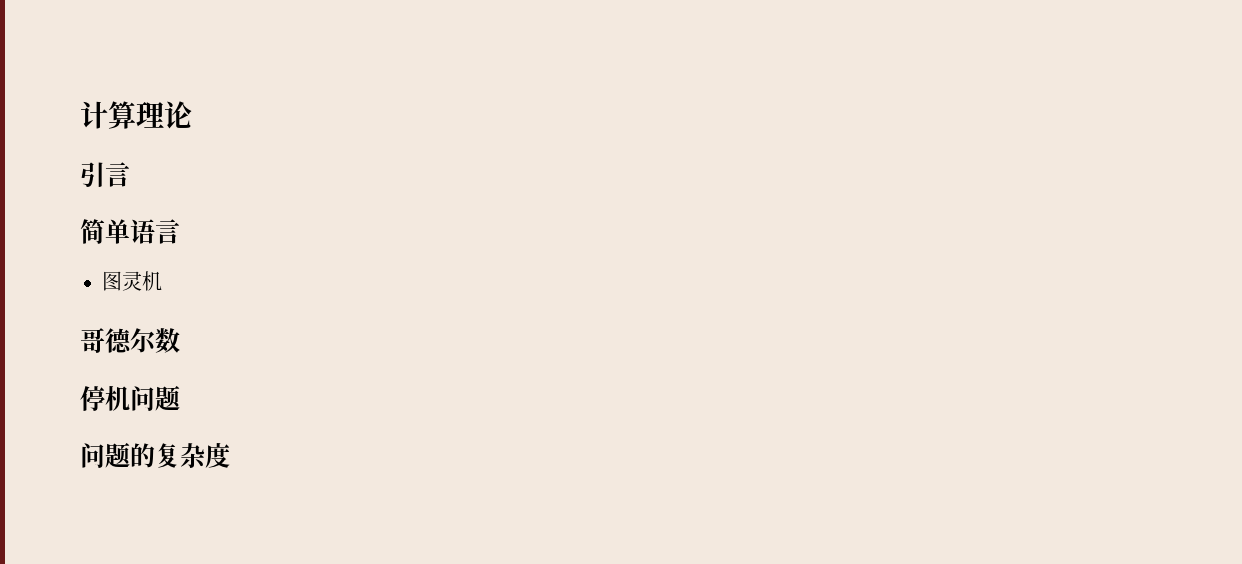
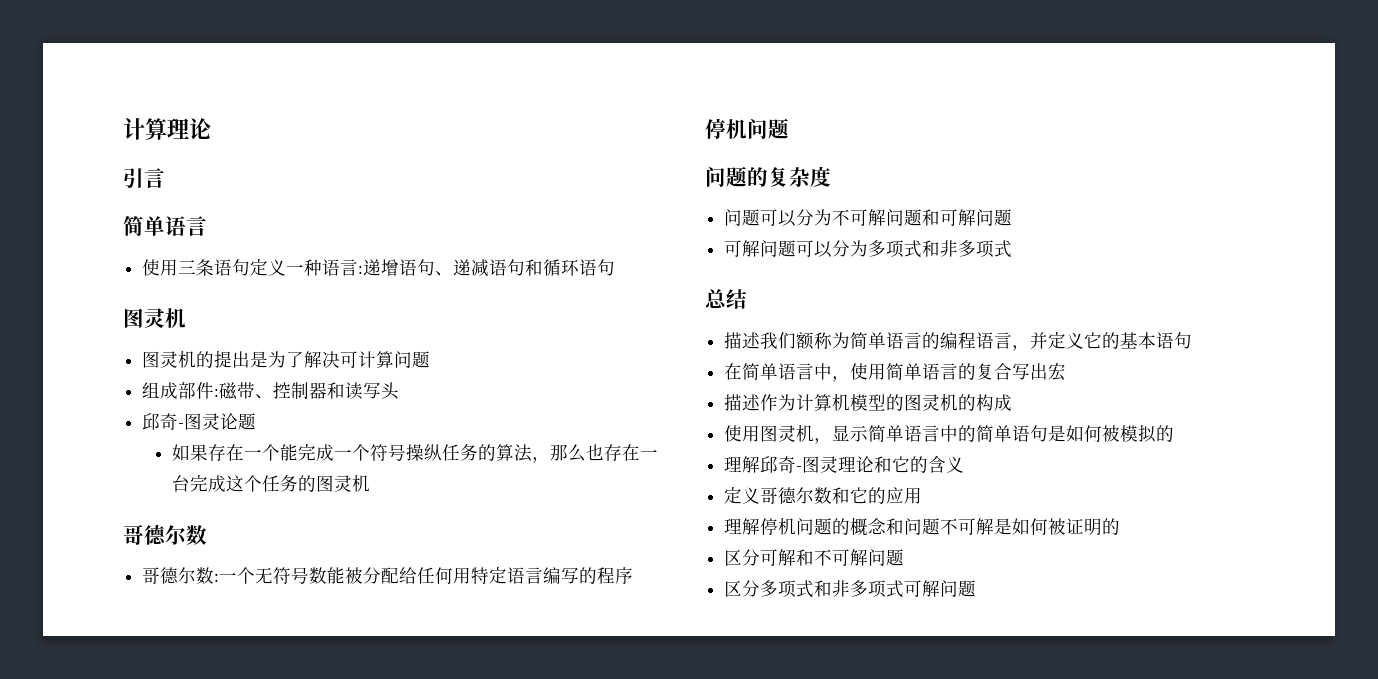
[102,271,162,291] [80,328,180,353] 图灵机 // 哥德尔数 -> [142,258,616,277] [123,308,186,328] [142,350,431,368] [142,382,400,400] [142,413,257,430] [171,443,658,463] [171,474,370,492] [123,524,207,545] [142,566,634,585] 使用三条语句定义一种语言:递增语句、递减语句和循环语句 // 图灵机 // 图灵机的提出是为了解决可计算问题 // 组成部件:磁带、控制器和读写头 // 邱奇-图灵论题 // 如果存在一个能完成一个符号操纵任务的算法，那么也存在一台完成这个任务的图灵机 // 哥德尔数 // 哥德尔数:一个无符号数能被分配给任何用特定语言编写的程序
(230, 455) none -> [724,209,1013,227] [724,240,1013,258] [705,289,747,309] [724,331,1193,351] [724,363,1067,382] [724,393,1013,411] [724,424,1175,444] [724,456,965,473] [724,486,923,504] [724,517,1121,536] [724,549,905,566] [724,580,977,598] // 问题可以分为不可解问题和可解问题 // 可解问题可以分为多项式和非多项式 // 总结 // 描述我们额称为简单语言的编程语言，并定义它的基本语句 // 在简单语言中，使用简单语言的复合写出宏 // 描述作为计算机模型的图灵机的构成 // 使用图灵机，显示简单语言中的简单语句是如何被模拟的 // 理解邱奇-图灵理论和它的含义 // 定义哥德尔数和它的应用 // 理解停机问题的概念和问题不可解是如何被证明的 // 区分可解和不可解问题 // 区分多项式和非多项式可解问题

